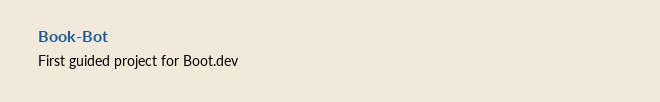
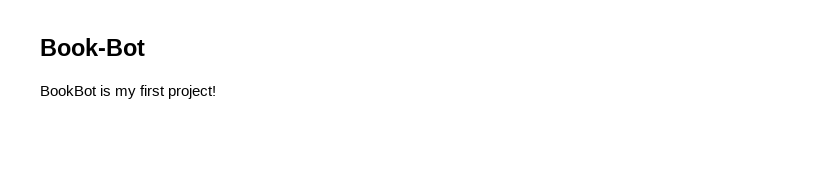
[38,55,239,69] First guided project for Boot.dev -> [40,85,217,99] BookBot is my first project!

